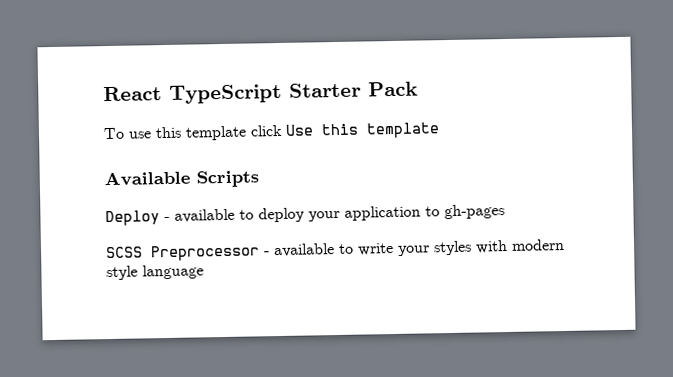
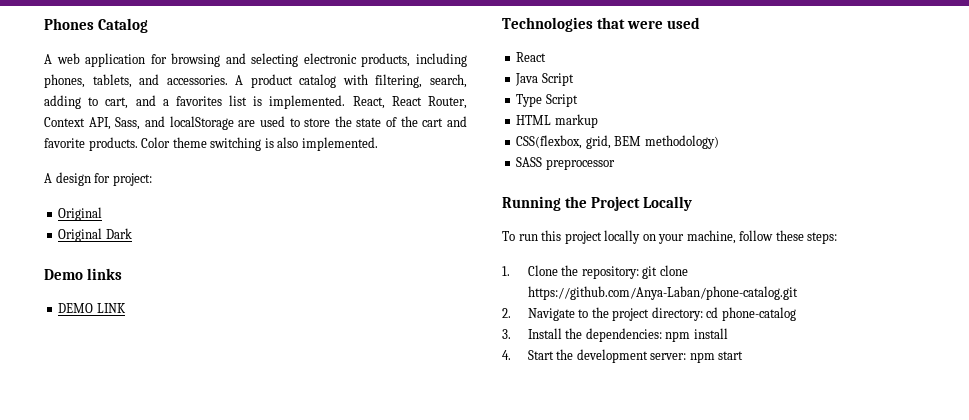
[103,81,418,104] [103,122,440,141] [104,170,259,188] [105,204,505,227] [105,238,565,262] [106,264,204,281] React TypeScript Starter Pack // To use this template click Use this template // Available Scripts // Deploy - available to deploy your application to gh-pages // SCSS Preprocessor - available to write your styles with modern style language -> [44,18,149,33] [44,53,467,67] [44,74,467,88] [44,95,468,109] [44,116,468,130] [44,137,378,151] [44,172,152,186] [58,207,103,221] [58,228,132,242] [44,268,122,280] [58,303,126,313] [502,17,700,32] [516,52,547,62] [515,73,574,86] [516,94,578,107] [516,114,598,128] [516,135,719,149] [516,157,615,170] [502,196,692,211] [502,230,838,244] [502,265,688,279] [527,286,798,300] [502,307,796,321] [502,328,728,342] [502,349,744,363] Phones Catalog // A web application for browsing and selecting electronic products, including phones, tablets, and accessories. A product catalog with filtering, search, adding to cart, and a favorites list is implemented. React, React Router, Context API, Sass, and localStorage are used to store the state of the cart and favorite products. Color theme switching is also implemented. // A design for project: // Original // Original Dark // Demo links // DEMO LINK // Technologies that were used // React // Java Script // Type Script // HTML markup // CSS(flexbox, grid, BEM methodology) // SASS preprocessor // Running the Project Locally // To run this project locally on your machine, follow these steps: // 1. Clone the repository: git clone https://github.com/Anya-Laban/phone-catalog.git // 2. Navigate to the project directory: cd phone-catalog // 3. Install the dependencies: npm install // 4. Start the development server: npm start

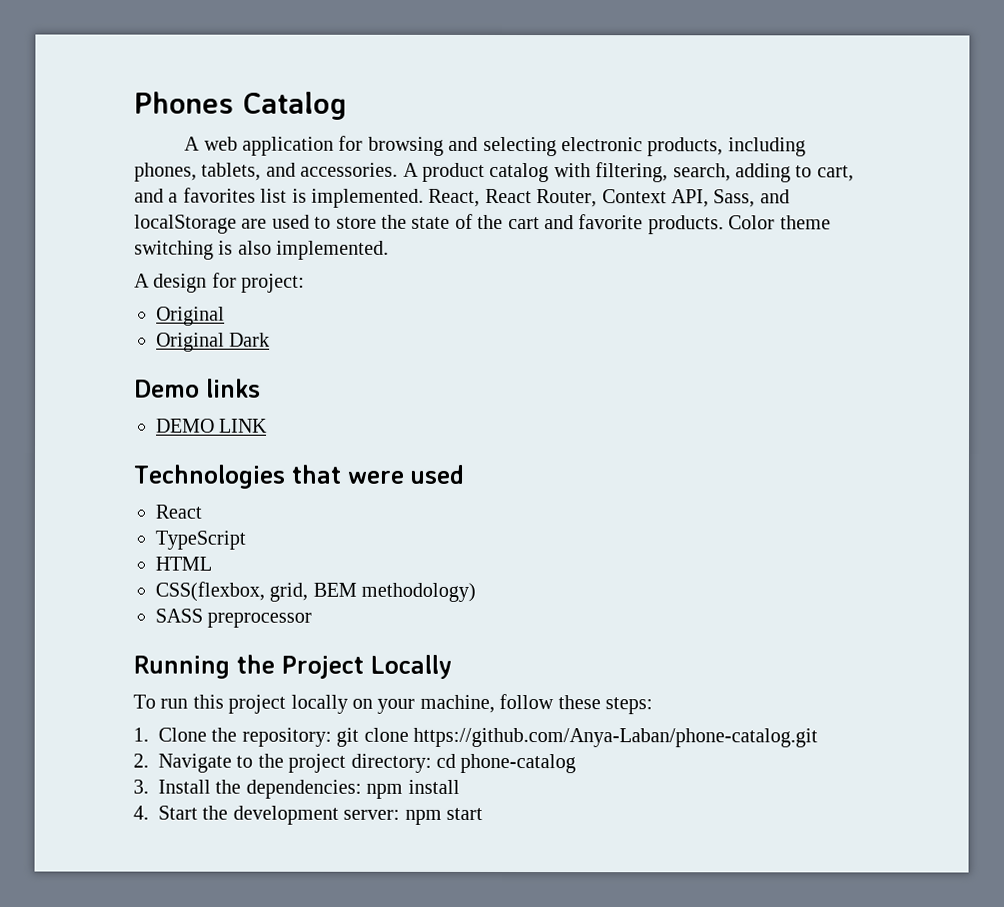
[515,73,574,86] [516,94,578,107] Java Script // Type Script -> [155,530,246,550] TypeScript
[554,114,598,128] markup -> (212, 563) none

